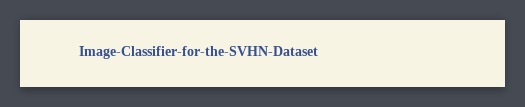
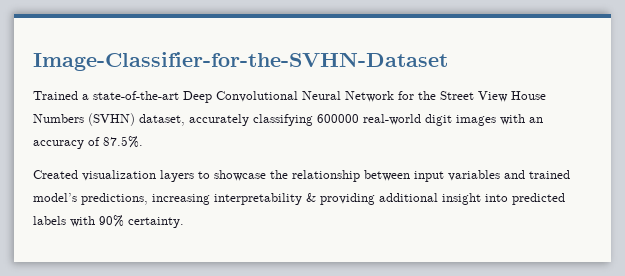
(318, 52) none -> [33,91,546,103] [33,113,543,126] [33,136,143,149] [33,170,570,182] [33,193,565,205] [33,215,184,228] // Trained a state-of-the-art Deep Convolutional Neural Network for the Street View House Numbers (SVHN) dataset, accurately classifying 600000 real-world digit images with an accuracy of 87.5%. // Created visualization layers to showcase the relationship between input variables and trained model’s predictions, increasing interpretability & providing additional insight into predicted labels with 90% certainty.

